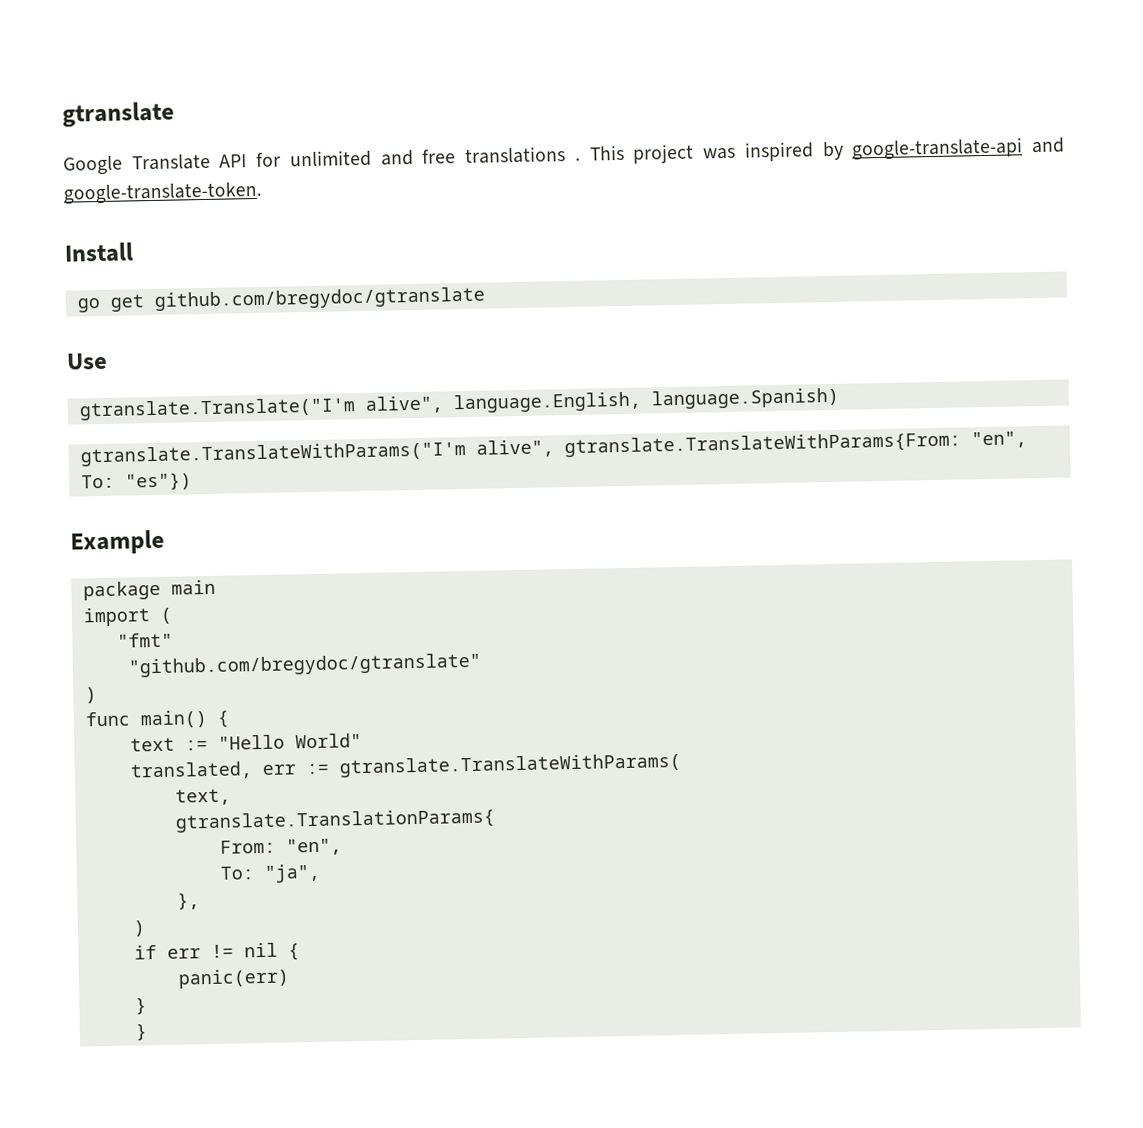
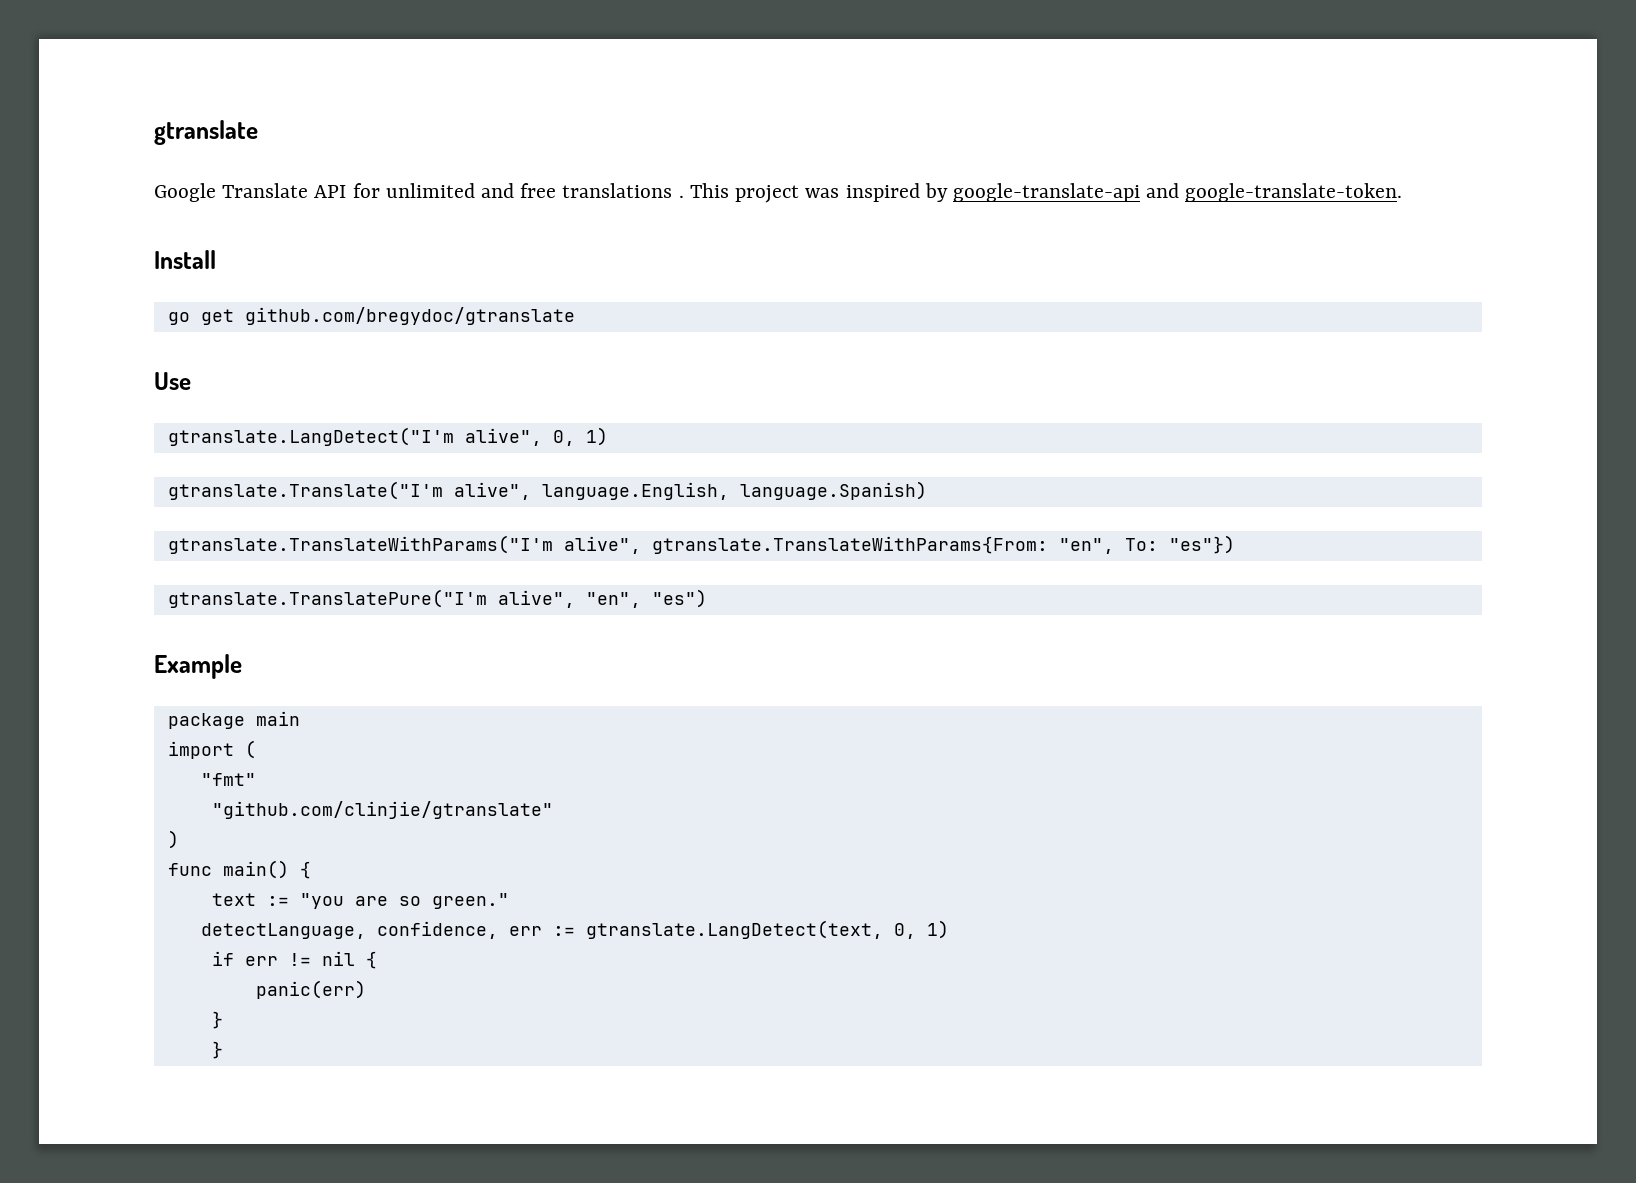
(108, 361) none -> [167,427,608,446] // gtranslate.LangDetect("I'm alive", 0, 1)
(192, 481) none -> [167,589,707,608] // gtranslate.TranslatePure("I'm alive", "en", "es")
[127,652,482,678] "github.com/bregydoc/gtranslate" -> [211,801,553,819] "github.com/clinjie/gtranslate"
[217,733,362,750] [129,752,681,781] [174,788,231,806] [174,808,496,833] [219,838,342,856] [219,863,321,883] [176,892,200,910] [132,920,146,937] "Hello World" // translated, err := gtranslate.TranslateWithParams( // text, // gtranslate.TranslationParams{ // From: "en", // To: "ja", // }, // ) -> [299,893,509,909] [200,920,949,939] "you are so green." // detectLanguage, confidence, err := gtranslate.LangDetect(text, 0, 1)

